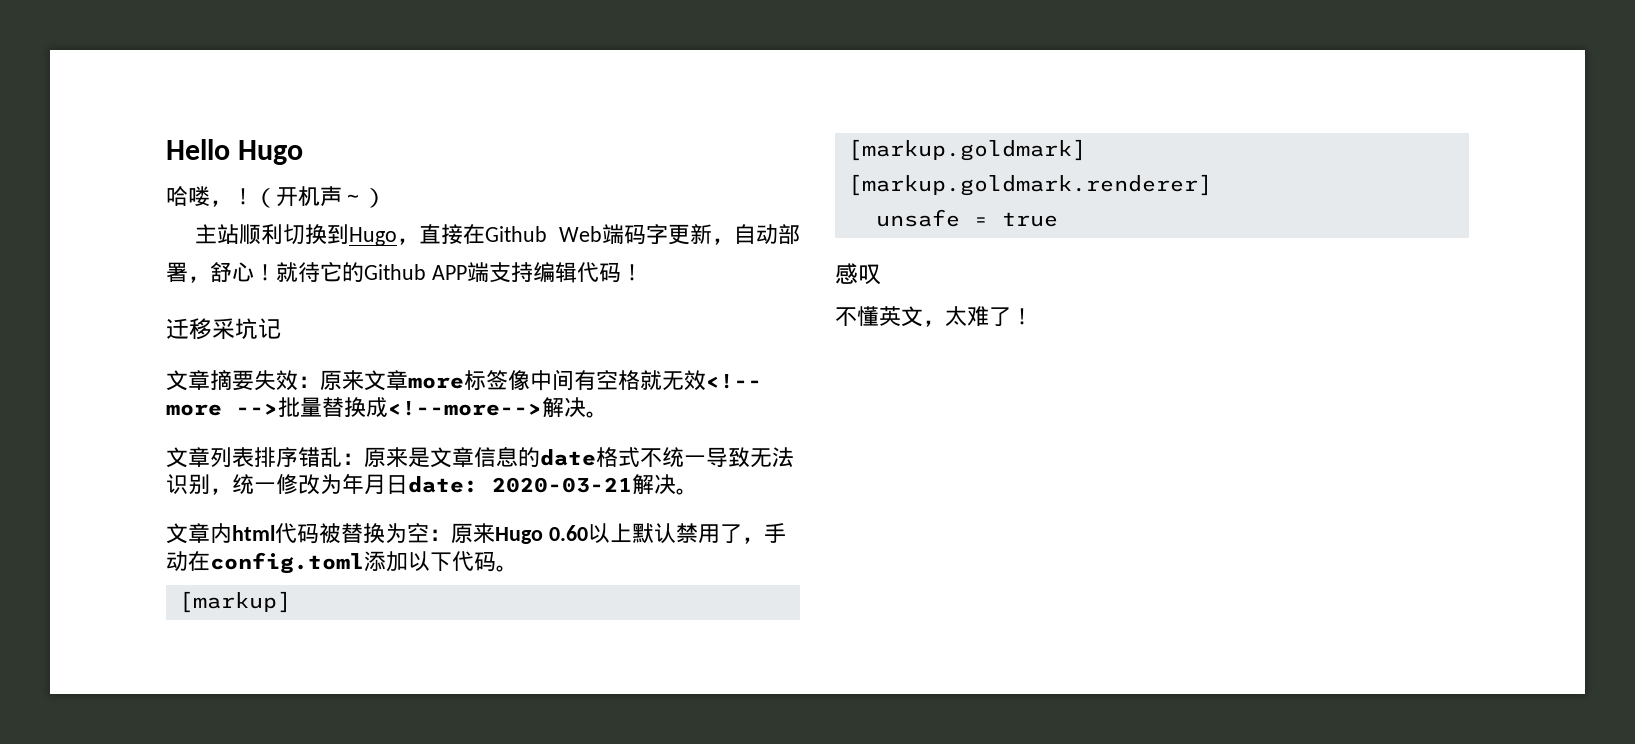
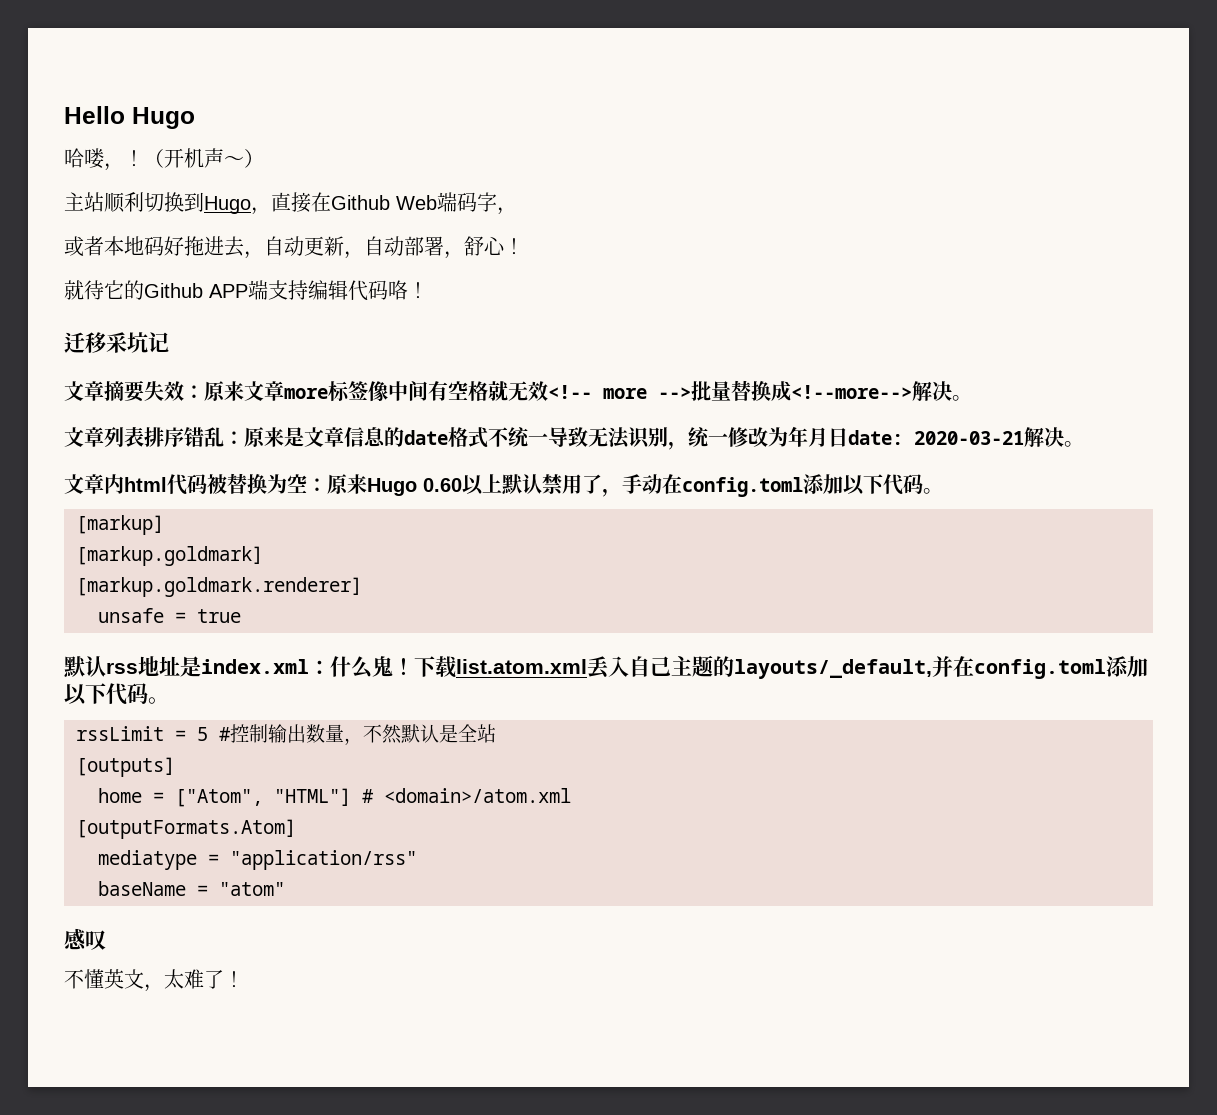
(668, 234) none -> [497,207,517,215] [64,236,304,259] ， // 或者本地码好拖进去，自动
(276, 272) none -> (524, 246) //
(621, 272) none -> [388,280,408,300] 咯
(1058, 219) none -> [64,655,1148,679] [64,683,169,705] [76,724,496,745] [76,757,175,777] [98,788,571,807] [76,819,296,839] [98,850,417,870] [98,881,285,896] // 默认rss地址是index.xml：什么鬼！下载list.atom.xml丢入自己主题的layouts/_default,并在config.toml添加以下代码。 // rssLimit = 5 #控制输出数量，不然默认是全站 // [outputs] // home = ["Atom", "HTML"] # <domain>/atom.xml // [outputFormats.Atom] // mediatype = "application/rss" // baseName = "atom"

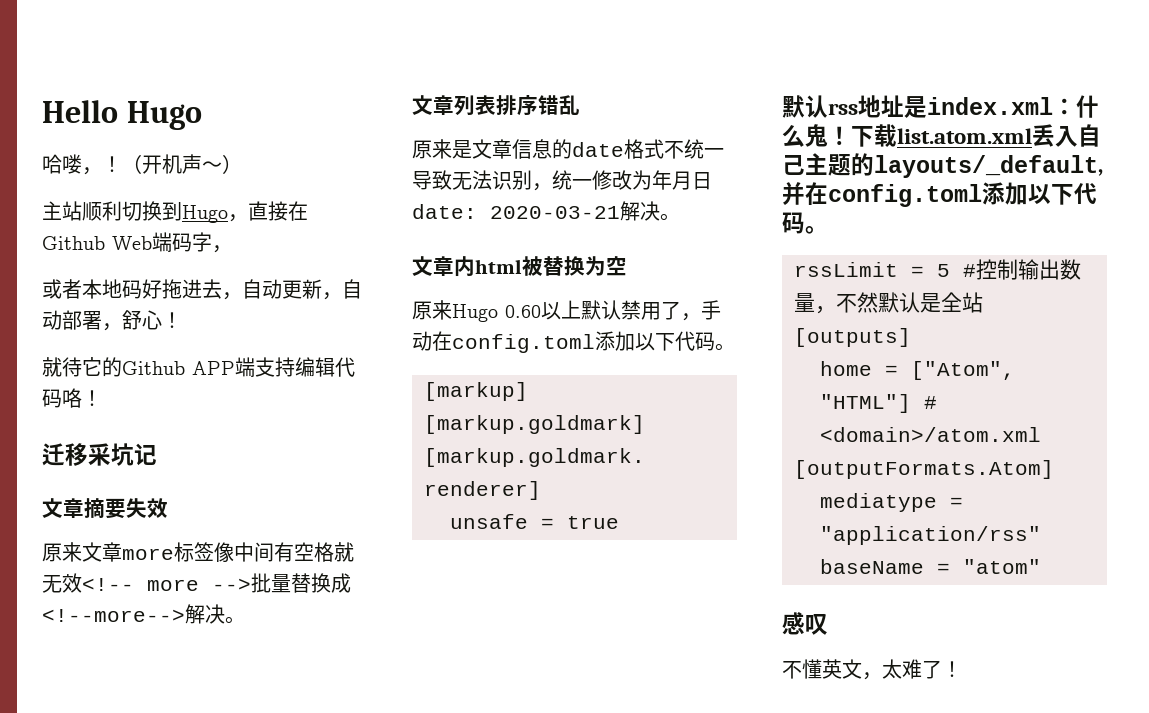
[184,385,204,399] ： -> (168, 508) //
[224,431,244,445] ： -> (580, 105) //
[167,474,207,495] 代码 -> (522, 266) none
[307,478,327,492] ： -> (627, 266) //

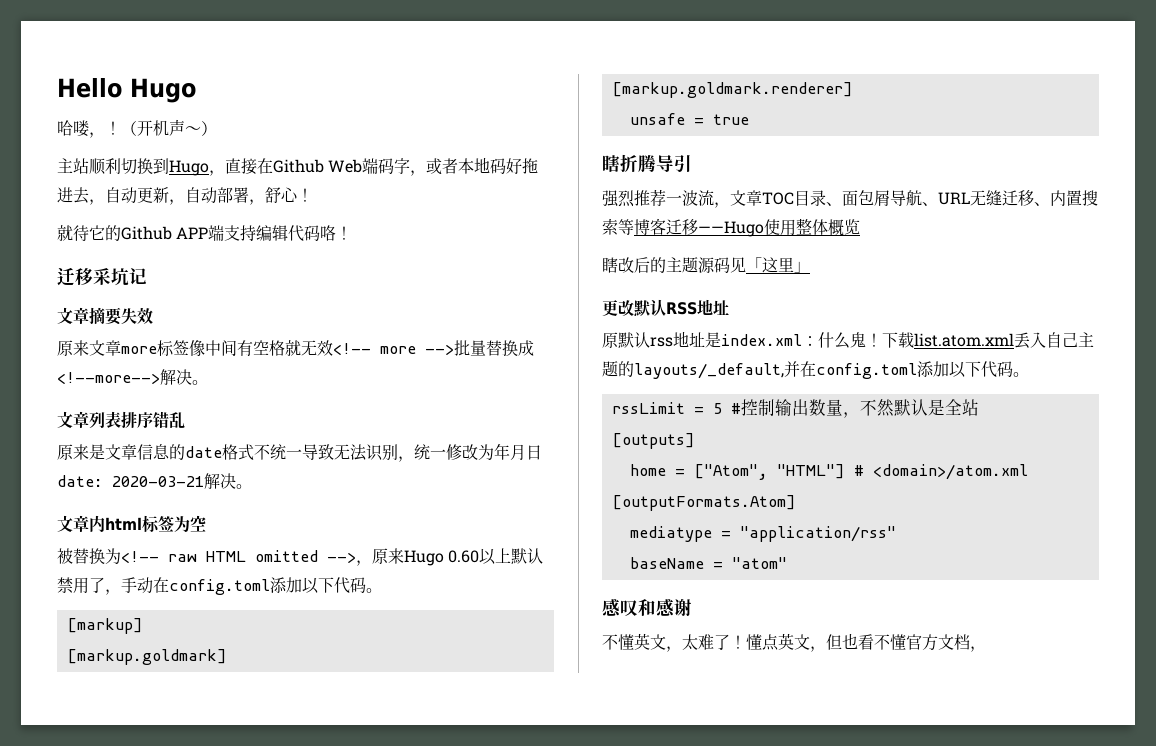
(232, 249) // -> (427, 173) none
[522,256,627,276] 被替换为空 // -> [142,515,206,532] [57,548,372,566] 标签为空 // 被替换为<!-- raw HTML omitted -->，
(619, 522) none -> [602,154,692,173] [602,189,1098,208] [602,218,860,237] [602,257,810,273] [602,299,729,317] [602,332,618,348] 瞎折腾导引 // 强烈推荐一波流，文章TOC目录、面包屑导航、URL无缝迁移、内置搜索等博客迁移——Hugo使用整体概览 // 瞎改后的主题源码见「这里」 // 更改默认RSS地址 // 原
(828, 624) none -> [638,598,692,617] 和感谢
(962, 669) none -> [746,633,986,652] 懂点英文，但也看不懂官方文档，

